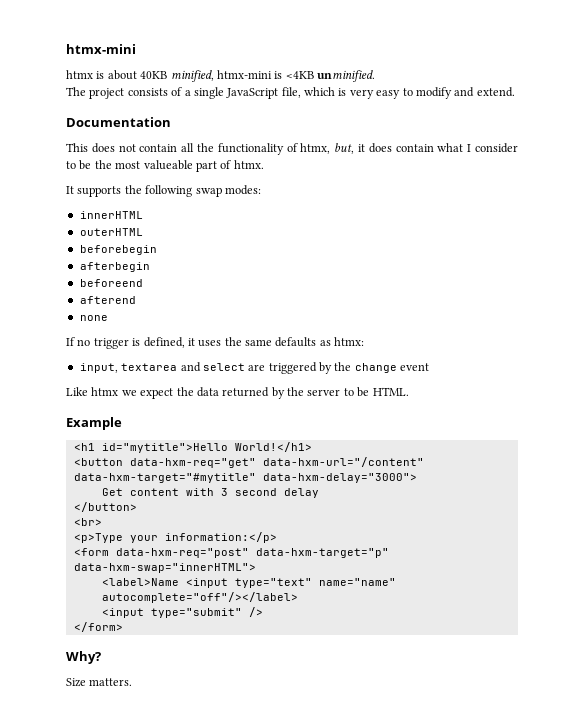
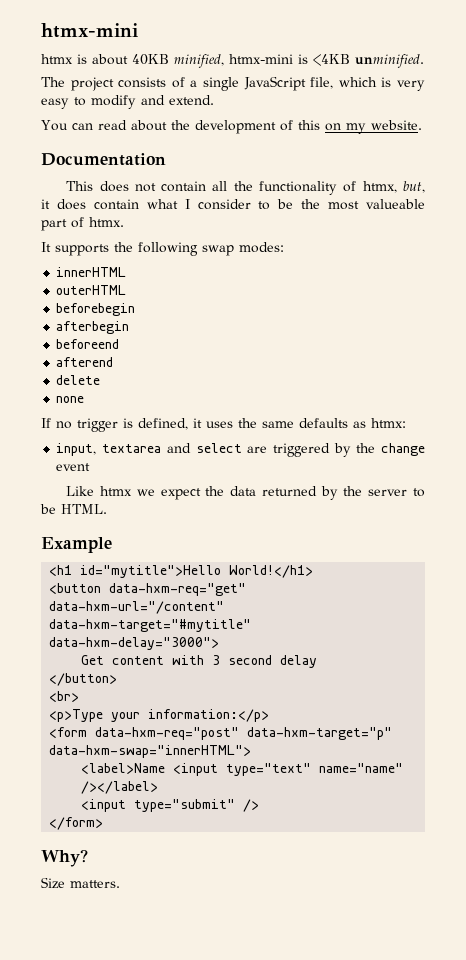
(515, 92) none -> [41,120,422,134] // You can read about the development of this on my website.
(136, 300) none -> [56,375,101,385] // delete
[101,592,298,603] autocomplete="off"/></label> -> [81,781,159,794] /></label>

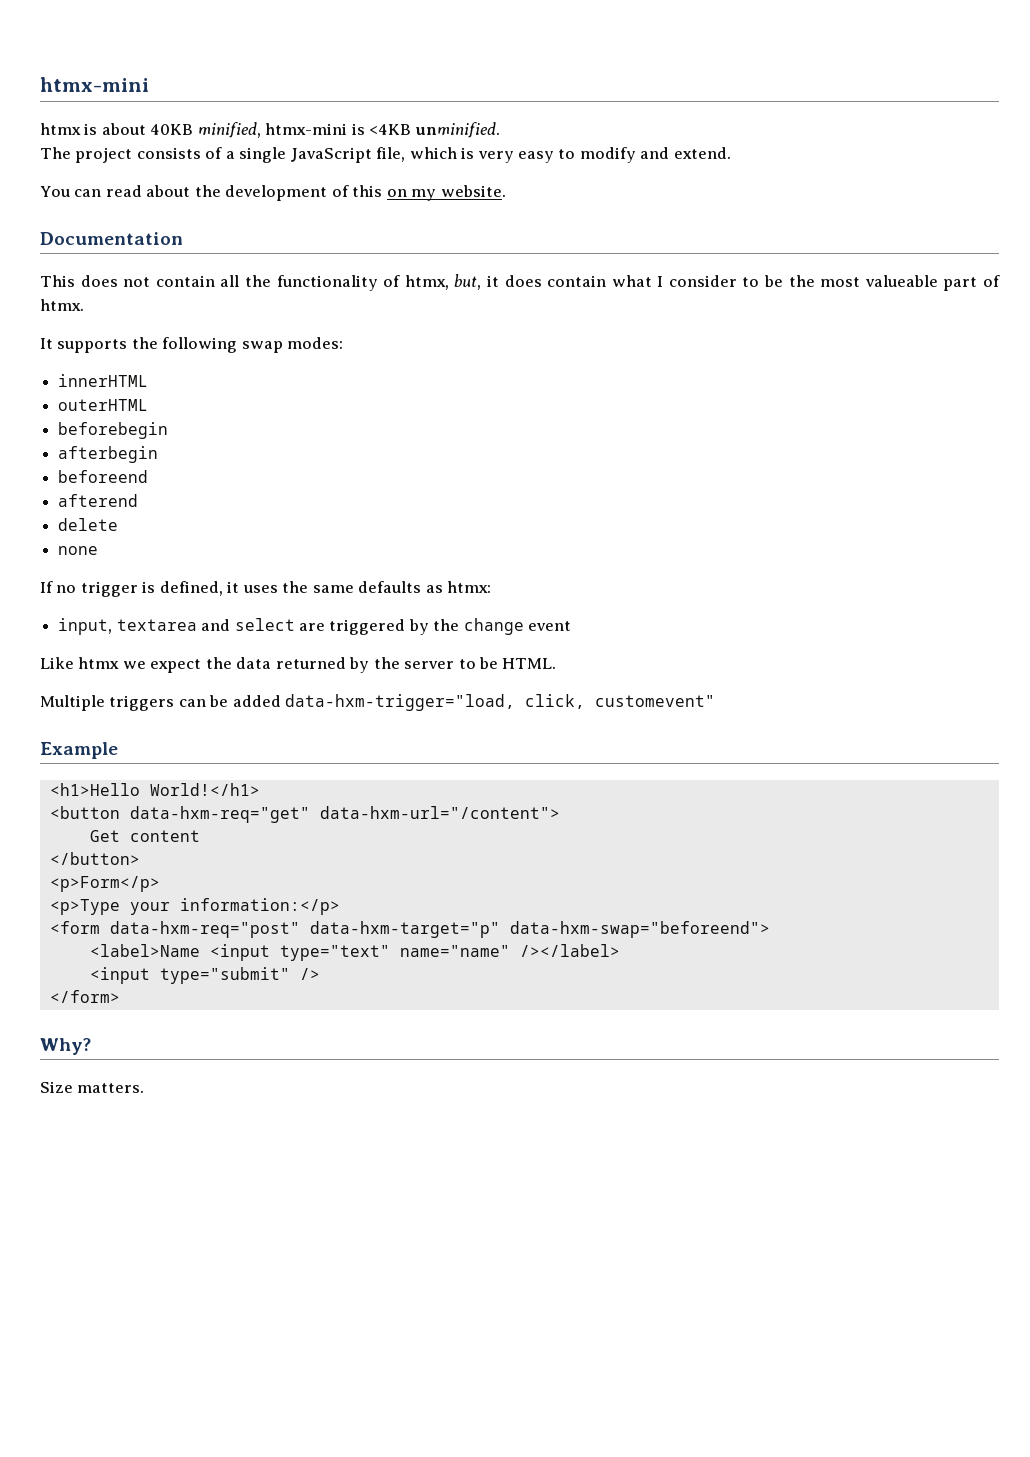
(107, 509) none -> [40,694,716,711] // Multiple triggers can be added data-hxm-trigger="load, click, customevent"
[49,565,222,578] <h1 id="mytitle">Hello -> [49,783,140,796] <h1>Hello
[49,601,225,614] [49,619,252,632] [49,637,220,650] data-hxm-url="/content" data-hxm-target="#mytitle" data-hxm-delay="3000"> -> [319,806,560,819] data-hxm-url="/content">
[172,655,318,668] with 3 second delay -> (200, 836) none
[49,691,80,702] <br> -> [49,876,160,892] <p>Form</p>
[49,745,252,758] data-hxm-swap="innerHTML"> -> [509,921,770,938] data-hxm-swap="beforeend">

